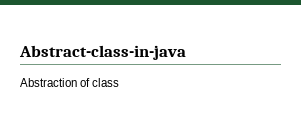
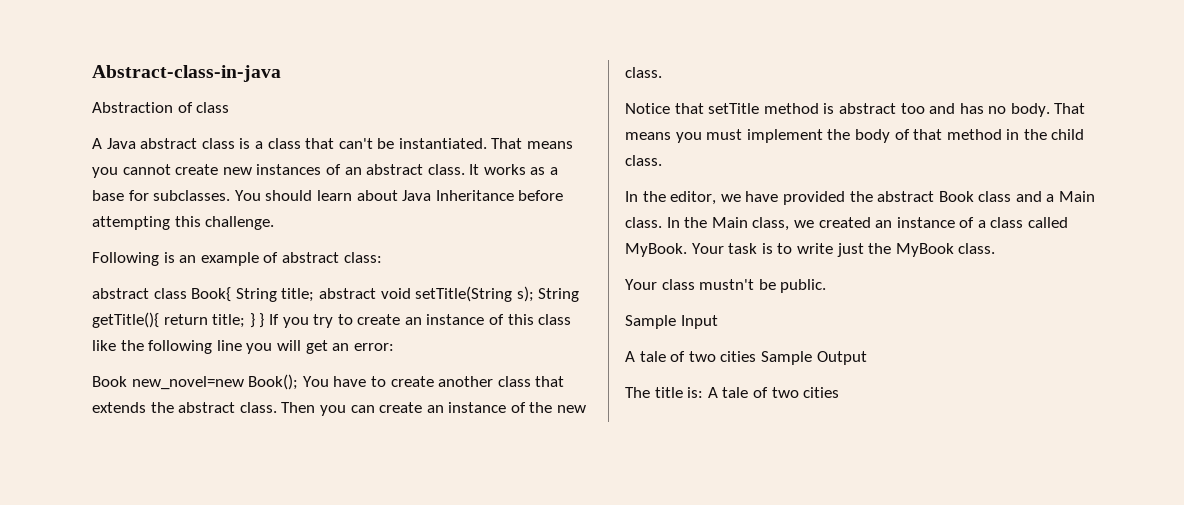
(120, 82) none -> [92,138,574,149] [92,164,559,178] [92,190,564,201] [92,216,275,230] [92,252,382,266] [92,286,580,302] [92,312,572,328] [92,340,394,354] [92,374,565,390] [92,402,587,416] [625,67,662,78] [625,103,1086,117] [625,129,1085,143] [625,155,662,166] [625,191,1096,205] [625,217,1069,231] [625,243,996,257] [625,279,827,293] [625,315,718,329] [625,351,867,365] [625,387,840,398] // A Java abstract class is a class that can't be instantiated. That means you cannot create new instances of an abstract class. It works as a base for subclasses. You should learn about Java Inheritance before attempting this challenge. // Following is an example of abstract class: // abstract class Book{ String title; abstract void setTitle(String s); String getTitle(){ return title; } } If you try to create an instance of this class like the following line you will get an error: // Book new_novel=new Book(); You have to create another class that extends the abstract class. Then you can create an instance of the new class. // Notice that setTitle method is abstract too and has no body. That means you must implement the body of that method in the child class. // In the editor, we have provided the abstract Book class and a Main class. In the Main class, we created an instance of a class called MyBook. Your task is to write just the MyBook class. // Your class mustn't be public. // Sample Input // A tale of two cities Sample Output // The title is: A tale of two cities

